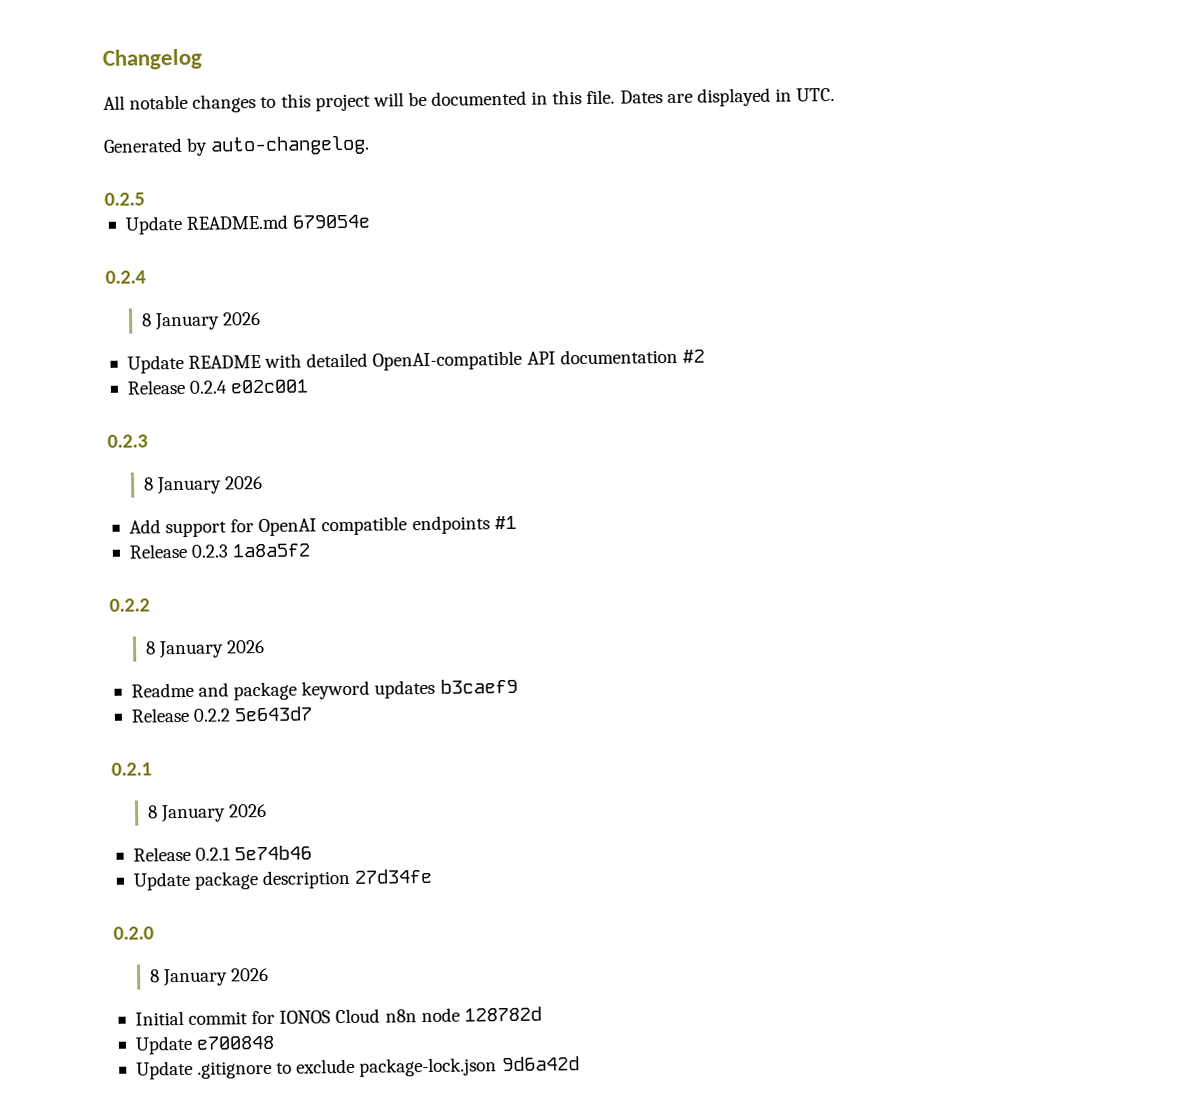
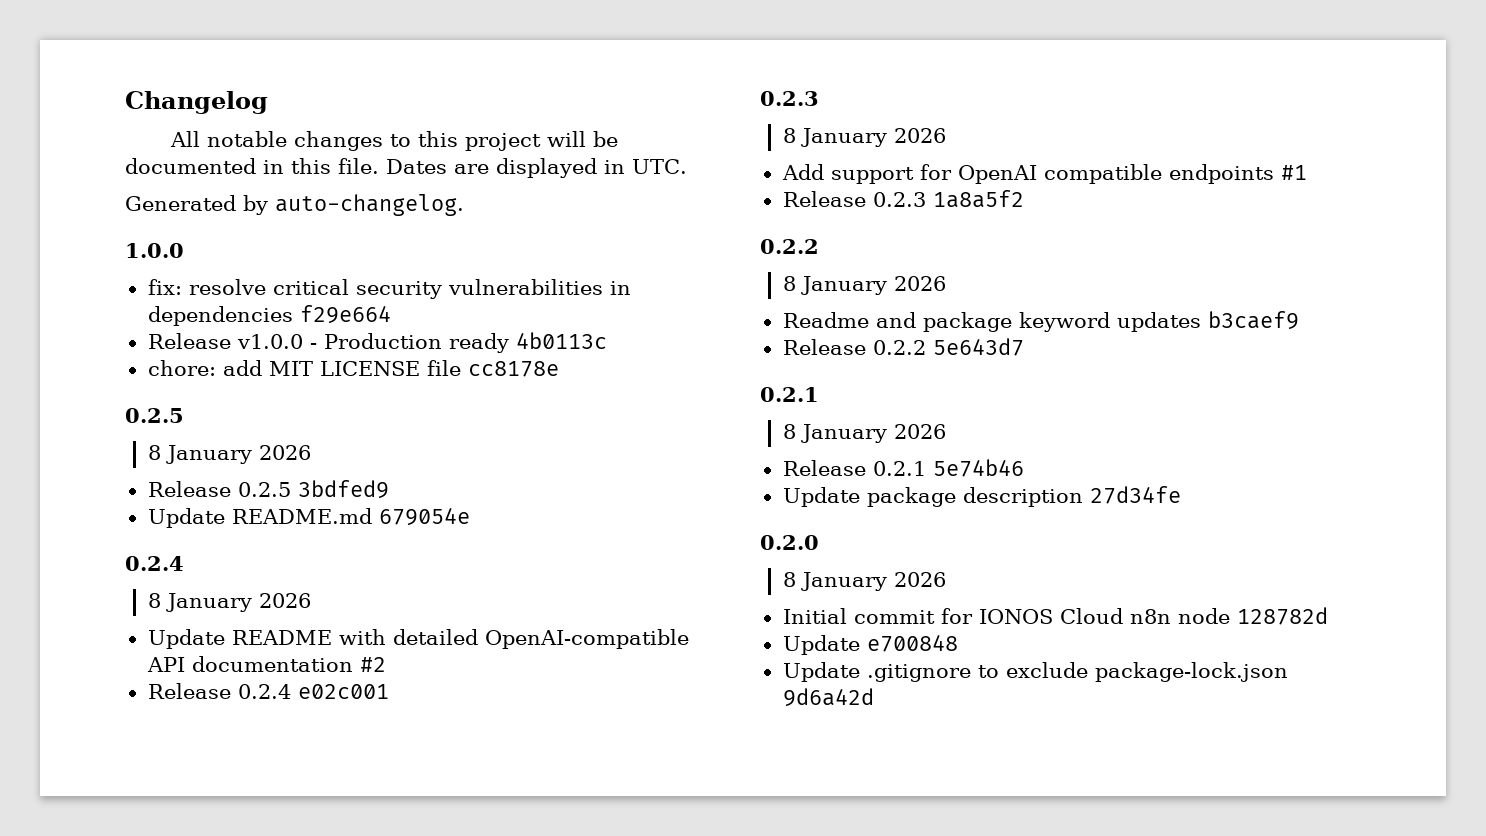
[104,192,145,206] 0.2.5 -> [125,243,184,258] [147,279,631,299] [147,305,391,326] [147,332,607,353] [147,360,559,377] [125,408,184,423] [147,445,311,464] [147,480,389,499] 1.0.0 // fix: resolve critical security vulnerabilities in dependencies f29e664 // Release v1.0.0 - Production ready 4b0113c // chore: add MIT LICENSE file cc8178e // 0.2.5 // 8 January 2026 // Release 0.2.5 3bdfed9

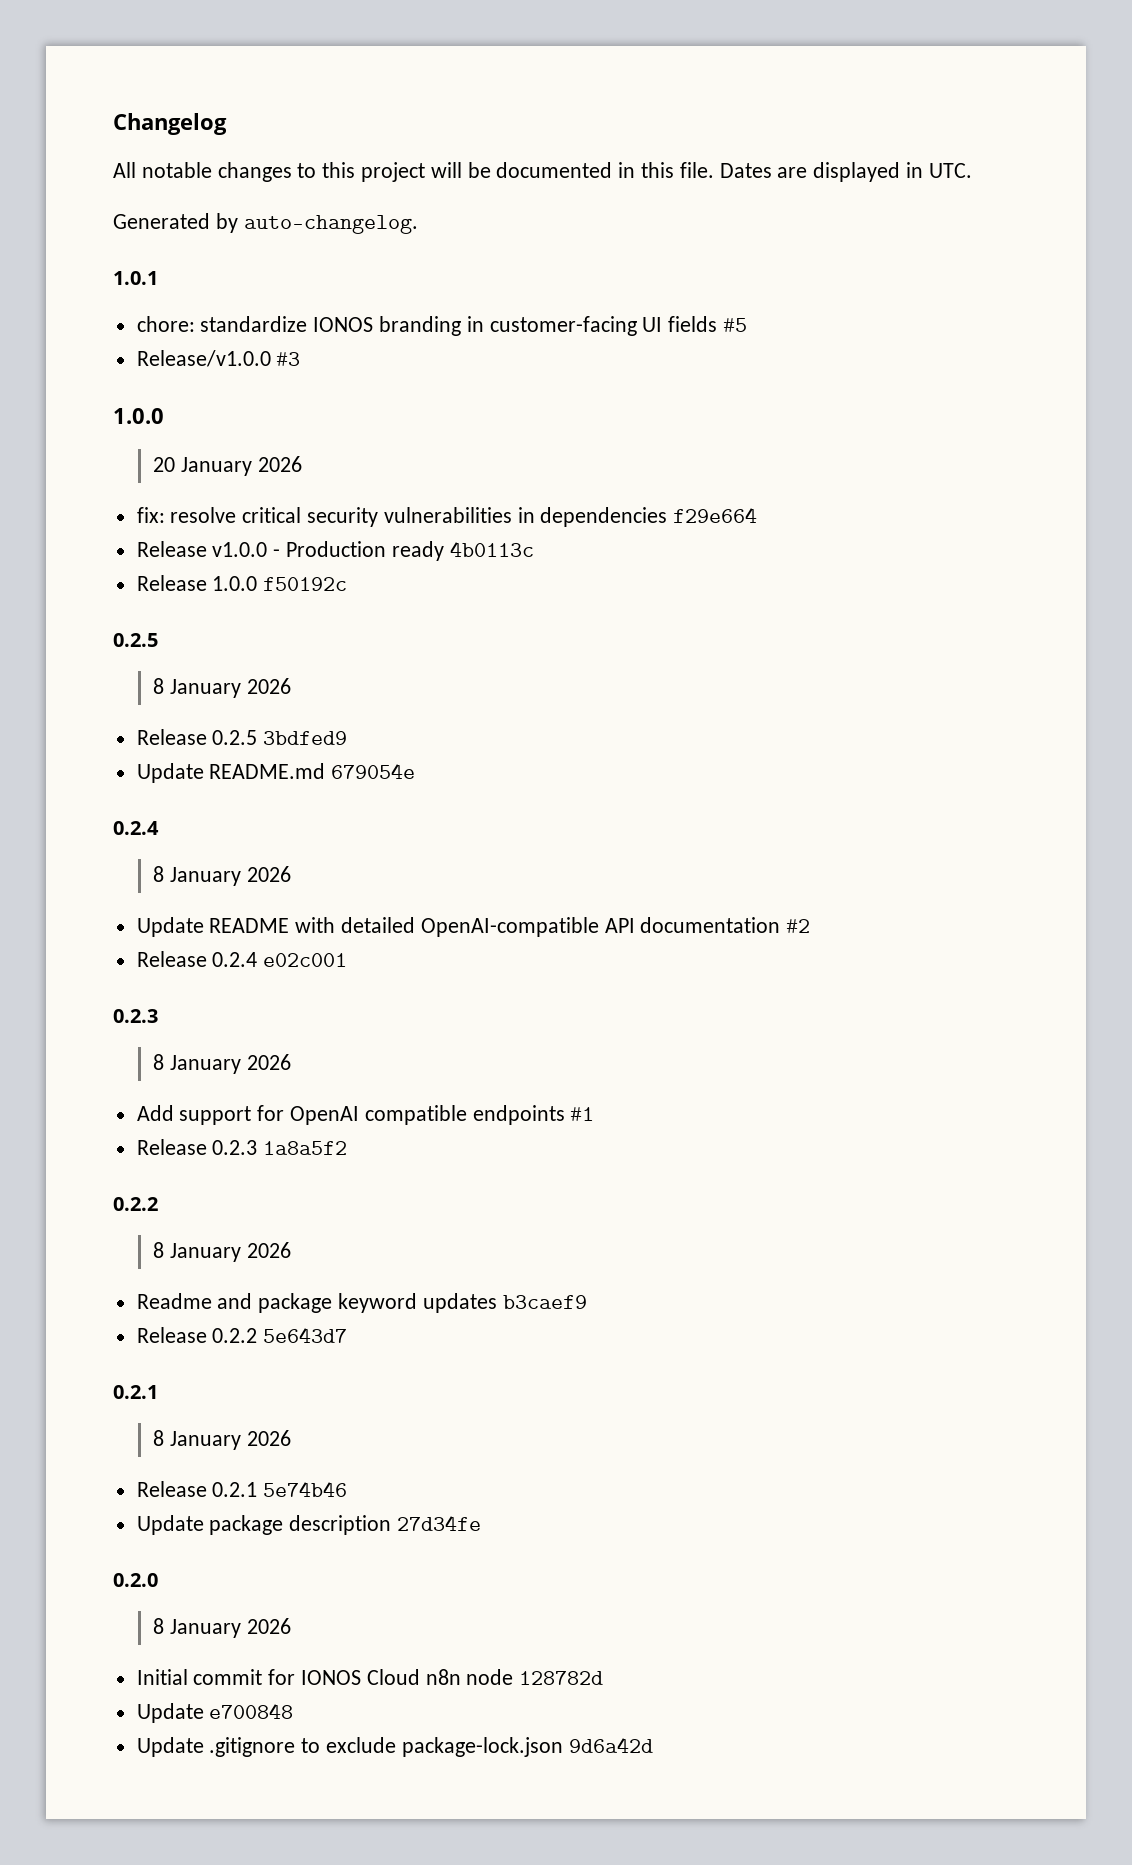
[125,243,184,258] 1.0.0 -> [113,271,158,285] [136,316,748,336] [136,350,301,367] [113,408,164,424] [152,456,302,476] 1.0.1 // chore: standardize IONOS branding in customer-facing UI fields #5 // Release/v1.0.0 #3 // 1.0.0 // 20 January 2026
[147,360,559,377] chore: add MIT LICENSE file cc8178e -> [136,575,348,591] Release 1.0.0 f50192c

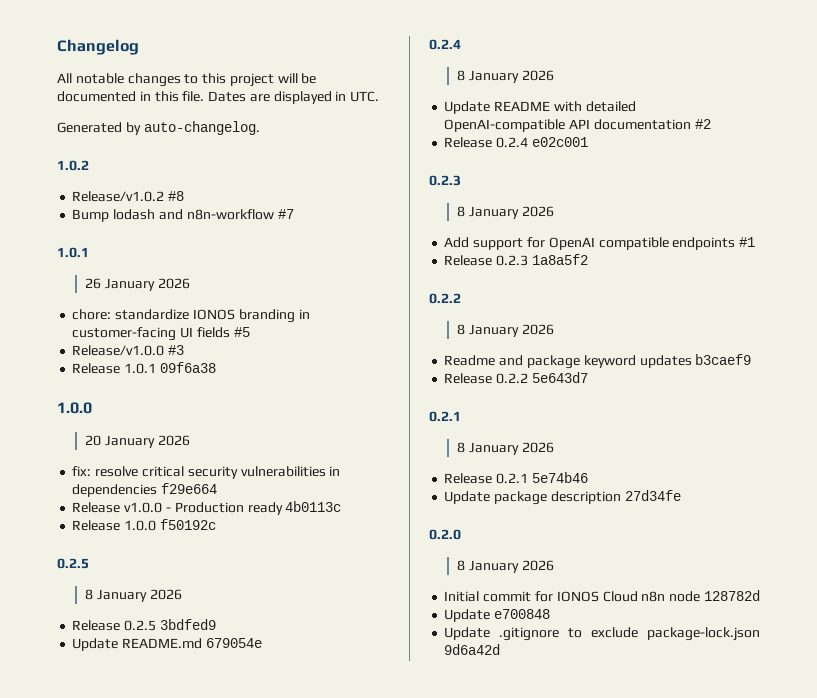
[113,271,158,285] 1.0.1 -> [57,160,89,171] [72,191,185,202] [72,209,294,222] [57,247,89,258] [84,278,190,291] 1.0.2 // Release/v1.0.2 #8 // Bump lodash and n8n-workflow #7 // 1.0.1 // 26 January 2026
(301, 359) none -> [72,362,216,374] // Release 1.0.1 09f6a38

